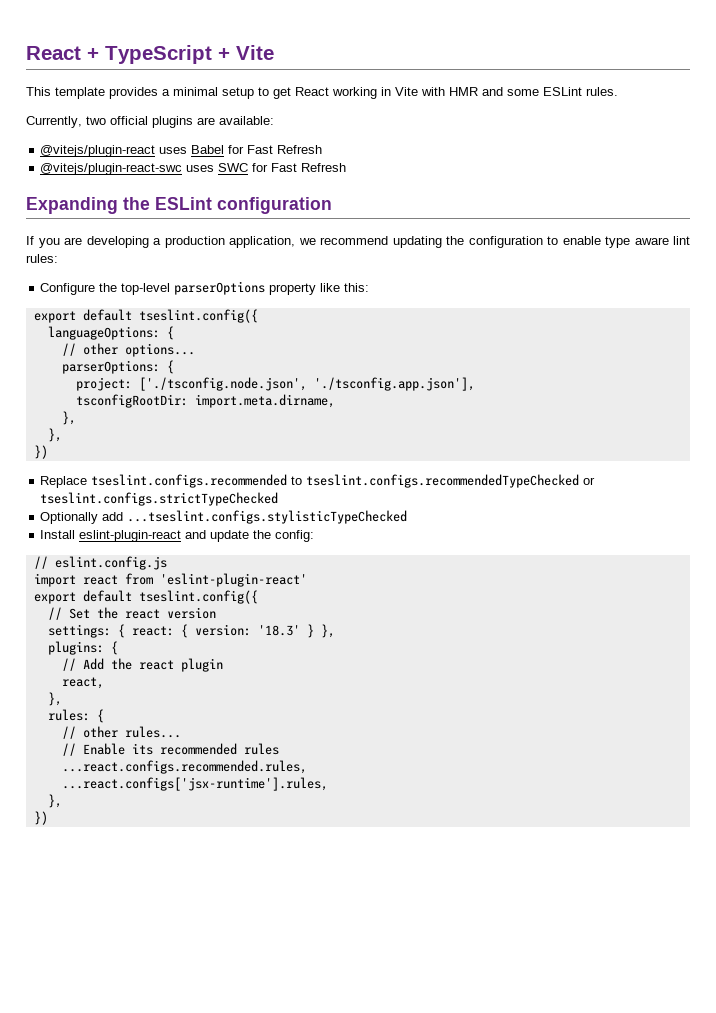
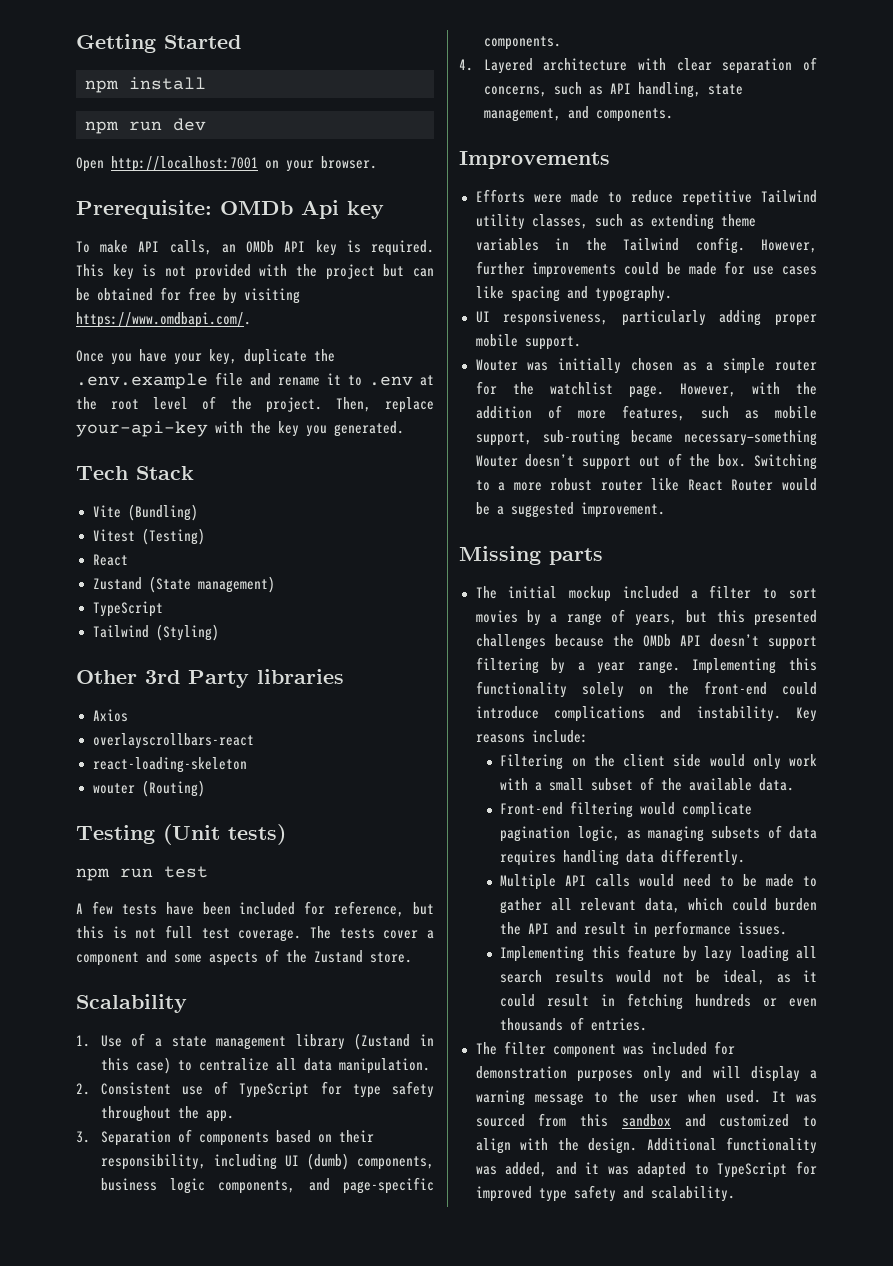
[26,45,274,64] [26,87,618,99] [26,116,274,128] [40,145,323,157] [40,163,347,175] [26,197,332,214] [26,236,690,248] [26,254,58,263] [40,281,370,295] [33,309,258,323] [47,326,174,340] [61,343,195,357] [61,360,174,374] [75,377,475,391] [75,394,335,408] [61,411,76,425] [47,428,62,442] [33,445,48,459] [40,474,596,488] [40,492,279,506] [40,510,408,524] [40,530,315,542] [33,556,167,570] [33,573,307,587] [33,590,258,604] [47,607,216,620] [47,624,335,638] [47,641,118,655] [61,658,223,672] [61,677,104,689] [47,692,62,706] [47,709,104,723] [61,726,181,739] [61,743,279,756] [61,760,307,774] [61,777,328,791] [47,794,62,808] [33,811,48,825] React + TypeScript + Vite // This template provides a minimal setup to get React working in Vite with HMR and some ESLint rules. // Currently, two official plugins are available: // @vitejs/plugin-react uses Babel for Fast Refresh // @vitejs/plugin-react-swc uses SWC for Fast Refresh // Expanding the ESLint configuration // If you are developing a production application, we recommend updating the configuration to enable type aware lint rules: // Configure the top-level parserOptions property like this: // export default tseslint.config({ // languageOptions: { // // other options... // parserOptions: { // project: ['./tsconfig.node.json', './tsconfig.app.json'], // tsconfigRootDir: import.meta.dirname, // }, // }, // }) // Replace tseslint.configs.recommended to tseslint.configs.recommendedTypeChecked or tseslint.configs.strictTypeChecked // Optionally add ...tseslint.configs.stylisticTypeChecked // Install eslint-plugin-react and update the config: // // eslint.config.js // import react from 'eslint-plugin-react' // export default tseslint.config({ // // Set the react version // settings: { react: { version: '18.3' } }, // plugins: { // // Add the react plugin // react, // }, // rules: { // // other rules... // // Enable its recommended rules // ...react.configs.recommended.rules, // ...react.configs['jsx-runtime'].rules, // }, // }) -> [76,34,241,53] [85,77,206,93] [85,118,206,134] [76,156,377,172] [76,200,384,219] [76,240,434,256] [76,264,434,280] [76,287,300,304] [76,312,251,328] [76,349,335,365] [76,372,434,389] [76,396,434,413] [76,421,404,437] [76,466,194,480] [92,504,198,521] [92,528,205,545] [92,554,128,566] [92,576,275,593] [92,601,163,617] [92,624,219,641] [76,669,344,688] [92,709,128,722] [92,733,254,749] [92,757,247,773] [92,780,205,797] [76,824,286,845] [76,866,208,881] [76,901,434,917] [76,925,435,942] [76,949,412,966] [76,994,187,1013] [76,1033,434,1050] [100,1057,430,1074] [76,1081,435,1098] [100,1106,234,1122] [76,1129,374,1146] [100,1153,434,1170] [100,1177,434,1194] [483,36,561,50] [459,57,817,74] [483,82,743,98] [483,106,673,122] [459,151,610,169] [475,189,817,206] [475,214,756,230] [475,237,817,254] [475,261,817,278] [475,286,672,302] [475,310,817,326] [475,334,581,350] [475,358,817,374] [475,381,817,398] [475,405,817,421] [475,430,817,446] [475,453,817,470] [475,478,817,491] [475,502,665,518] [459,546,603,565] [475,585,817,602] [475,609,817,626] [475,634,817,650] [475,657,817,674] [475,681,817,698] [475,706,817,722] [475,730,588,743] [500,754,817,770] [500,777,795,791] [500,801,753,818] [500,825,817,842] [500,849,746,866] [500,874,817,890] [500,898,818,914] [500,921,788,938] [500,945,818,962] [500,970,817,985] [500,993,818,1010] [500,1017,648,1031] [475,1041,735,1058] [475,1066,817,1082] [475,1090,817,1106] [475,1113,817,1127] [475,1137,817,1154] [475,1161,817,1178] [475,1185,735,1202] Getting Started // npm install // npm run dev // Open http://localhost:7001 on your browser. // Prerequisite: OMDb Api key // To make API calls, an OMDb API key is required. This key is not provided with the project but can be obtained for free by visiting https://www.omdbapi.com/. // Once you have your key, duplicate the .env.example file and rename it to .env at the root level of the project. Then, replace your-api-key with the key you generated. // Tech Stack // Vite (Bundling) // Vitest (Testing) // React // Zustand (State management) // TypeScript // Tailwind (Styling) // Other 3rd Party libraries // Axios // overlayscrollbars-react // react-loading-skeleton // wouter (Routing) // Testing (Unit tests) // npm run test // A few tests have been included for reference, but this is not full test coverage. The tests cover a component and some aspects of the Zustand store. // Scalability // 1. Use of a state management library (Zustand in this case) to centralize all data manipulation. // 2. Consistent use of TypeScript for type safety throughout the app. // 3. Separation of components based on their responsibility, including UI (dumb) components, business logic components, and page-specific components. // 4. Layered architecture with clear separation of concerns, such as API handling, state management, and components. // Improvements // Efforts were made to reduce repetitive Tailwind utility classes, such as extending theme variables in the Tailwind config. However, further improvements could be made for use cases like spacing and typography. // UI responsiveness, particularly adding proper mobile support. // Wouter was initially chosen as a simple router for the watchlist page. However, with the addition of more features, such as mobile support, sub-routing became necessary—something Wouter doesn’t support out of the box. Switching to a more robust router like React Router would be a suggested improvement. // Missing parts // The initial mockup included a filter to sort movies by a range of years, but this presented challenges because the OMDb API doesn’t support filtering by a year range. Implementing this functionality solely on the front-end could introduce complications and instability. Key reasons include: // Filtering on the client side would only work with a small subset of the available data. // Front-end filtering would complicate pagination logic, as managing subsets of data requires handling data differently. // Multiple API calls would need to be made to gather all relevant data, which could burden the API and result in performance issues. // Implementing this feature by lazy loading all search results would not be ideal, as it could result in fetching hundreds or even thousands of entries. // The filter component was included for demonstration purposes only and will display a warning message to the user when used. It was sourced from this sandbox and customized to align with the design. Additional functionality was added, and it was adapted to TypeScript for improved type safety and scalability.

